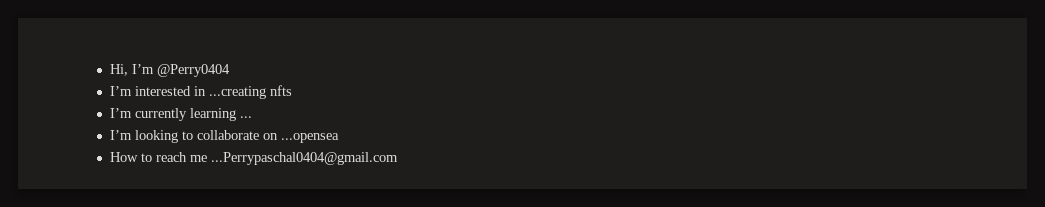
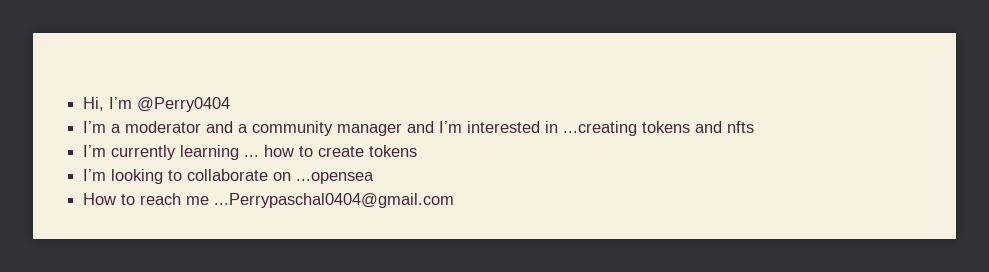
(132, 91) none -> [111,121,463,136] a moderator and a community manager and I’m
(266, 92) none -> [642,121,723,133] tokens and
(252, 117) none -> [264,145,418,157] how to create tokens

